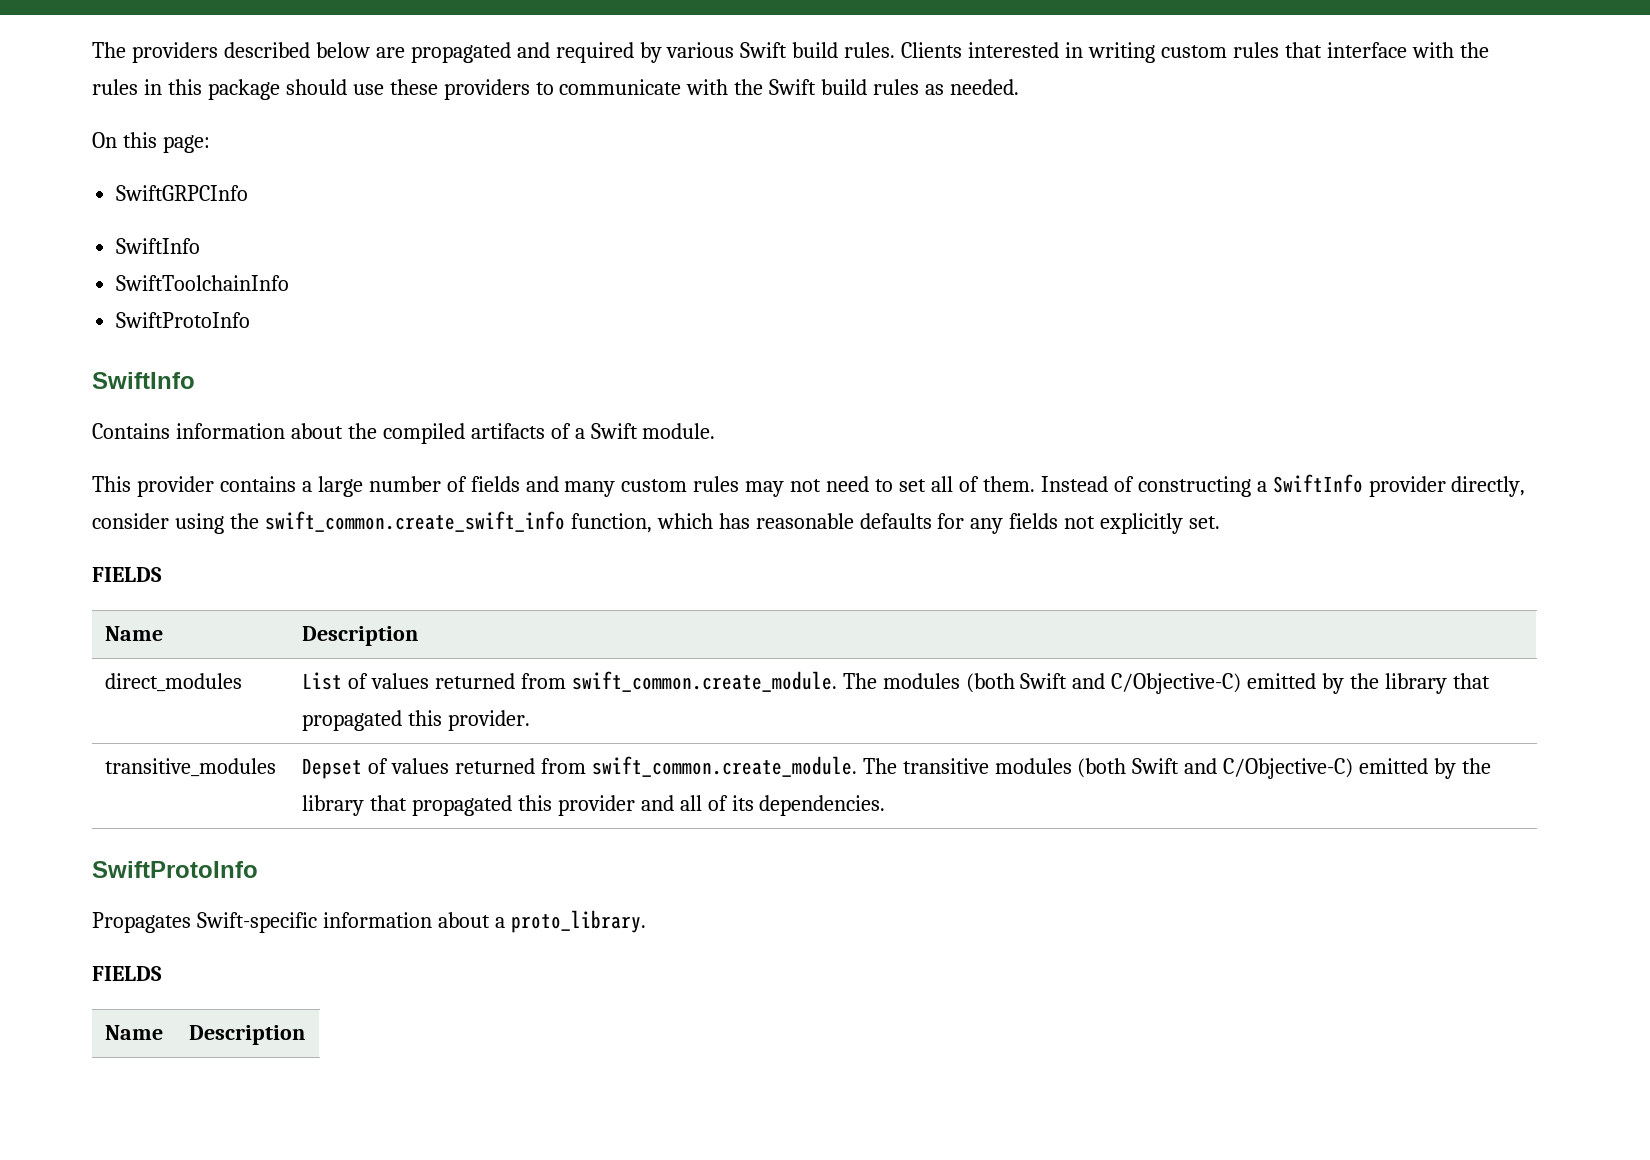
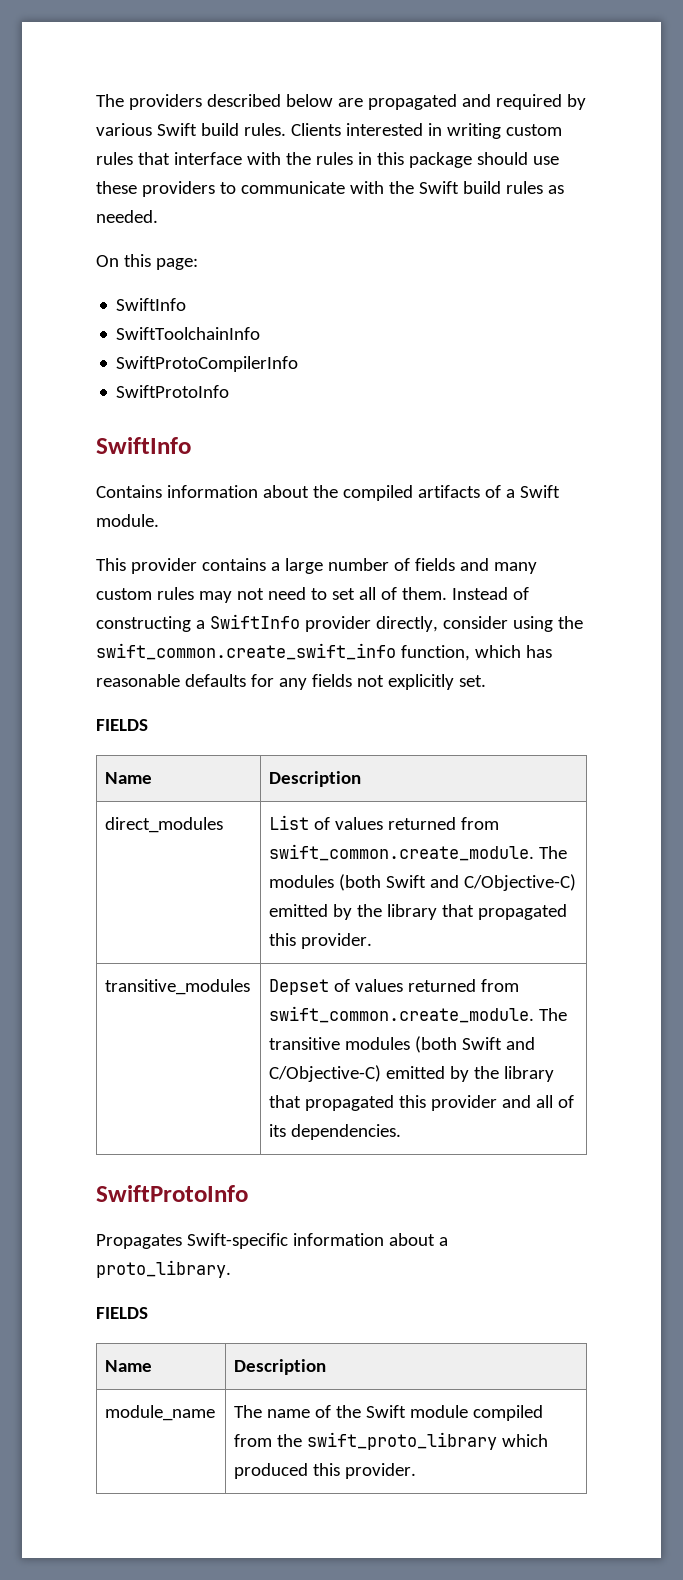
[116,185,249,201] // SwiftGRPCInfo -> (198, 264) none
(290, 283) none -> [116,356,299,372] // SwiftProtoCompilerInfo
(305, 1035) none -> [105,1405,216,1421] [234,1405,544,1421] [234,1432,549,1450] [234,1463,417,1479] // module_name | The name of the Swift module compiled from the swift_proto_library which produced this provider.

